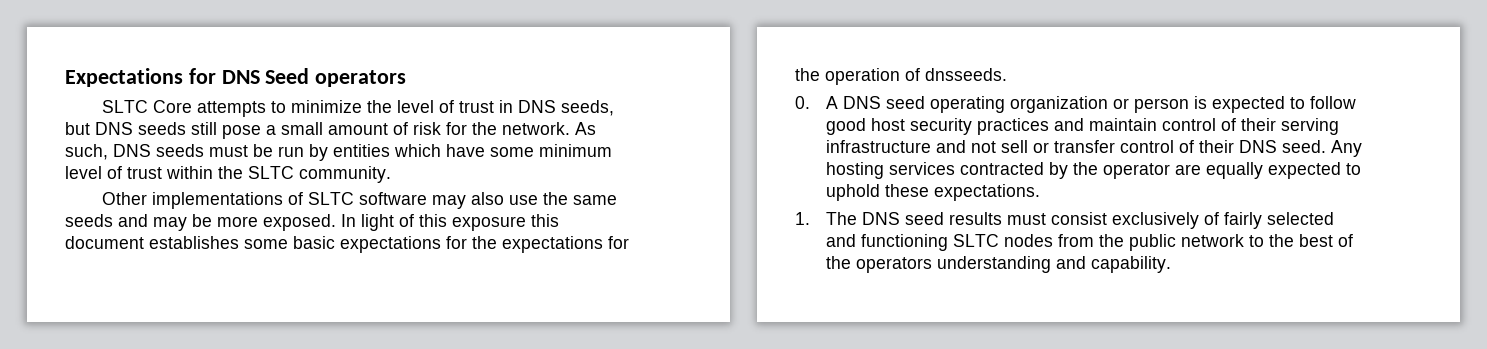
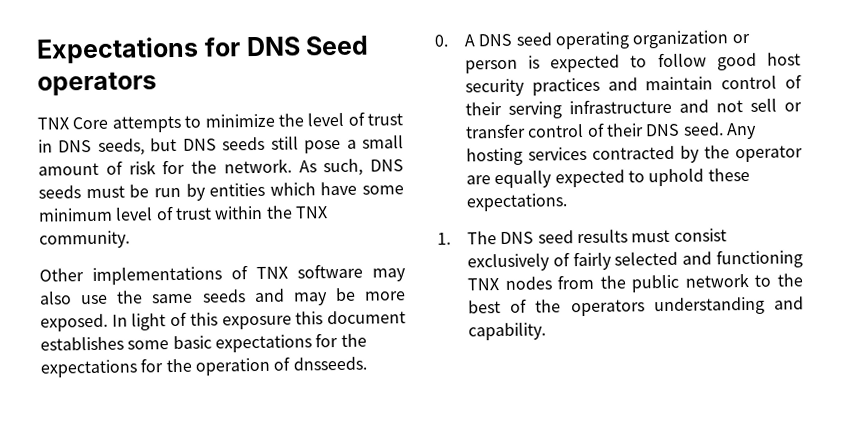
[102,100,149,113] SLTC -> [37,117,69,130] TNX
[248,166,294,179] SLTC -> [294,206,328,219] TNX
[308,192,355,205] SLTC -> [256,266,288,280] TNX
[952,234,999,247] SLTC -> [466,278,499,291] TNX

